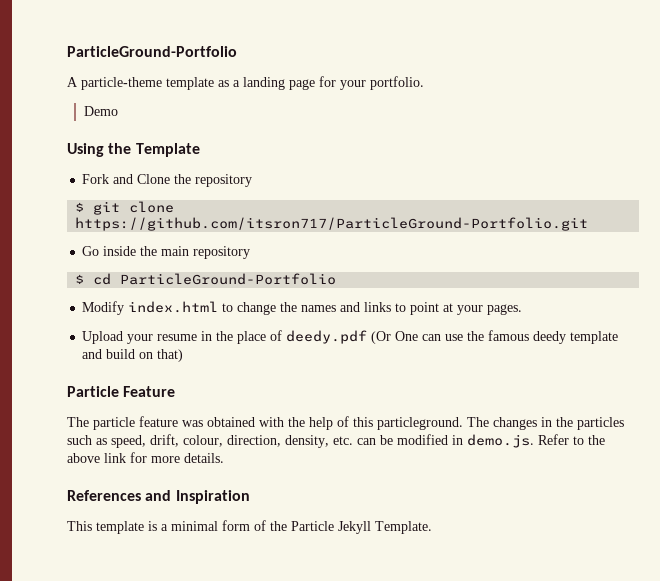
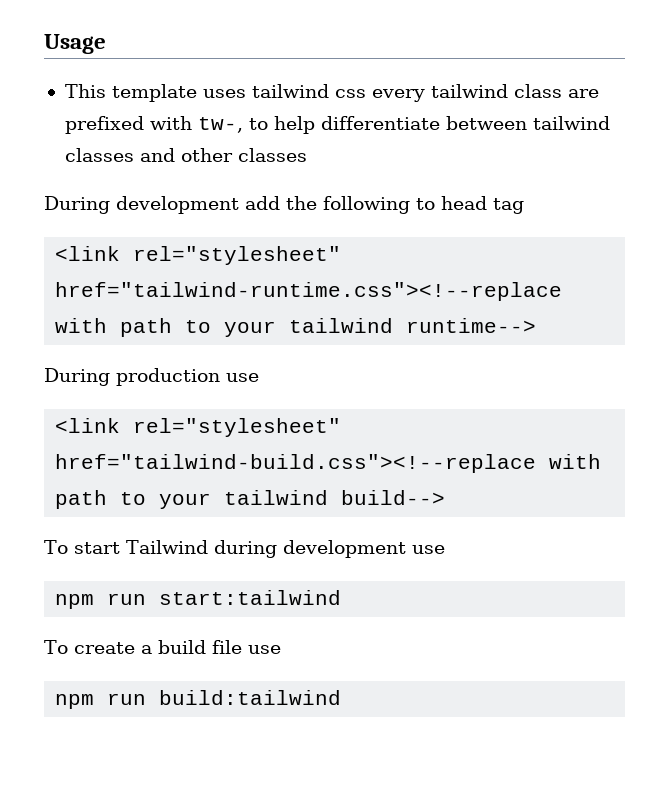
[67,46,237,57] [67,76,424,90] [83,106,118,116] [67,143,200,157] [82,174,253,187] [75,201,175,215] [75,217,589,231] [82,246,251,259] [75,273,337,285] [82,301,523,315] [82,330,619,344] [82,349,184,362] [67,386,176,397] [67,416,624,430] [67,434,605,448] [67,452,224,463] [67,490,250,504] [67,520,432,534] ParticleGround-Portfolio // A particle-theme template as a landing page for your portfolio. // Demo // Using the Template // Fork and Clone the repository // $ git clone https://github.com/itsron717/ParticleGround-Portfolio.git // Go inside the main repository // $ cd ParticleGround-Portfolio // Modify index.html to change the names and links to point at your pages. // Upload your resume in the place of deedy.pdf (Or One can use the famous deedy template and build on that) // Particle Feature // The particle feature was obtained with the help of this particleground. The changes in the particles such as speed, drift, colour, direction, density, etc. can be modified in demo.js. Refer to the above link for more details. // References and Inspiration // This template is a minimal form of the Particle Jekyll Template. -> [44,34,106,54] [64,84,599,102] [64,116,610,134] [64,148,307,162] [44,196,524,214] [55,246,342,265] [55,282,563,301] [55,318,537,337] [44,368,259,386] [55,418,342,437] [55,454,602,473] [55,490,446,509] [44,540,445,558] [55,590,342,609] [44,640,281,654] [55,690,342,709] Usage // This template uses tailwind css every tailwind class are prefixed with tw-, to help differentiate between tailwind classes and other classes // During development add the following to head tag // <link rel="stylesheet" href="tailwind-runtime.css"><!--replace with path to your tailwind runtime--> // During production use // <link rel="stylesheet" href="tailwind-build.css"><!--replace with path to your tailwind build--> // To start Tailwind during development use // npm run start:tailwind // To create a build file use // npm run build:tailwind

